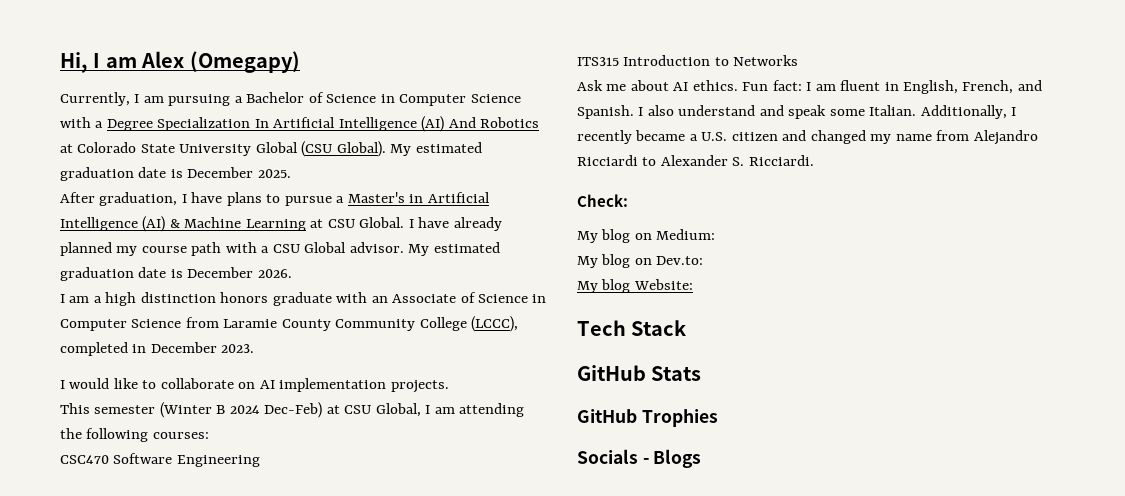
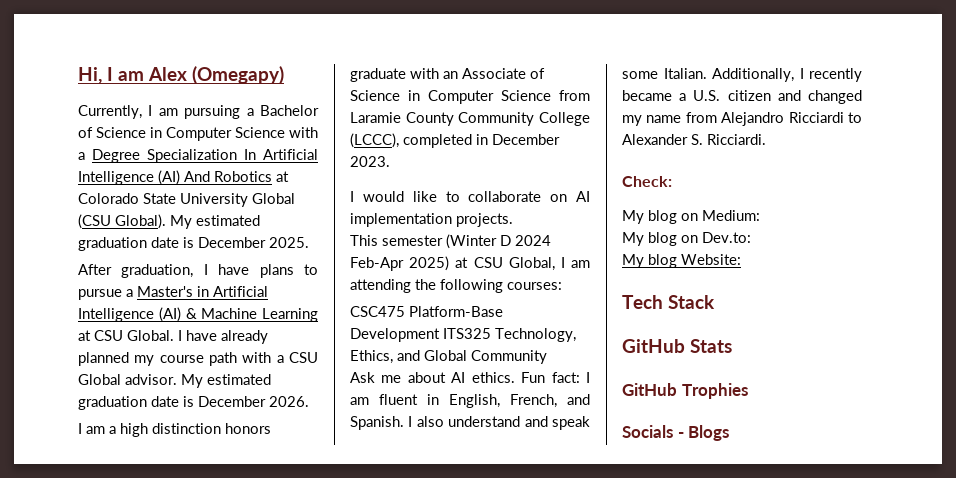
[216,402,323,418] B 2024 Dec-Feb) -> [500,235,551,246] [350,256,450,271] D 2024 Feb-Apr 2025)
[60,453,260,467] [577,55,799,66] CSC470 Software Engineering // ITS315 Introduction to Networks -> [350,306,503,317] [350,328,576,342] [350,350,547,364] CSC475 Platform-Base Development ITS325 Technology, Ethics, and Global Community

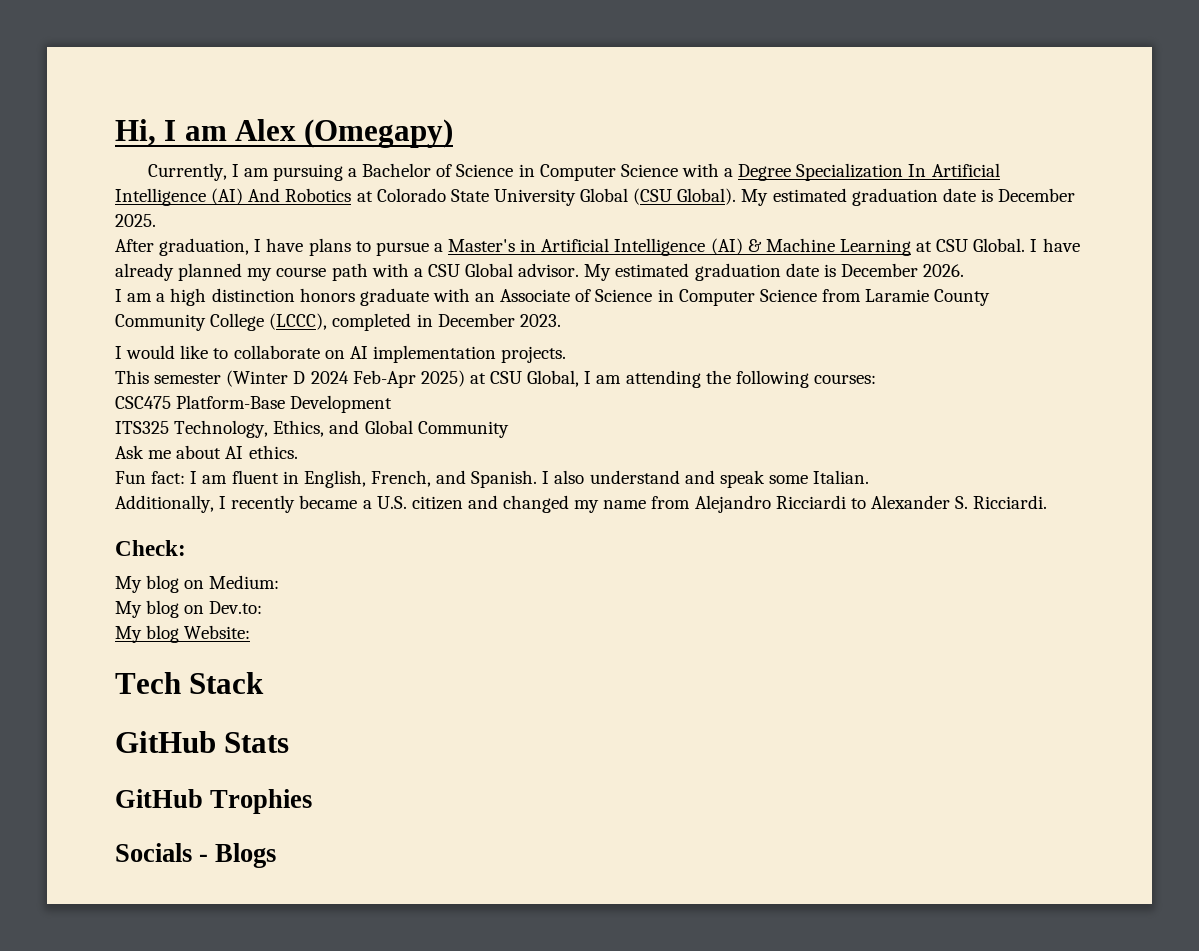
(440, 335) none -> (393, 404) //
(515, 377) none -> (298, 452) //
(707, 73) none -> (870, 477) //

